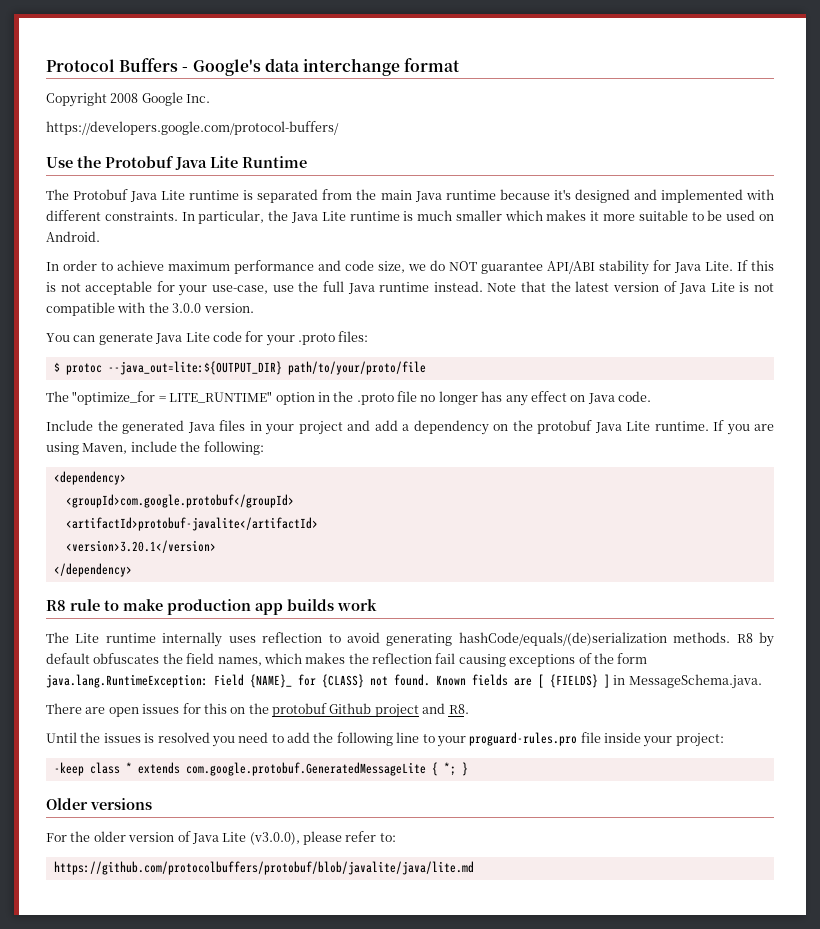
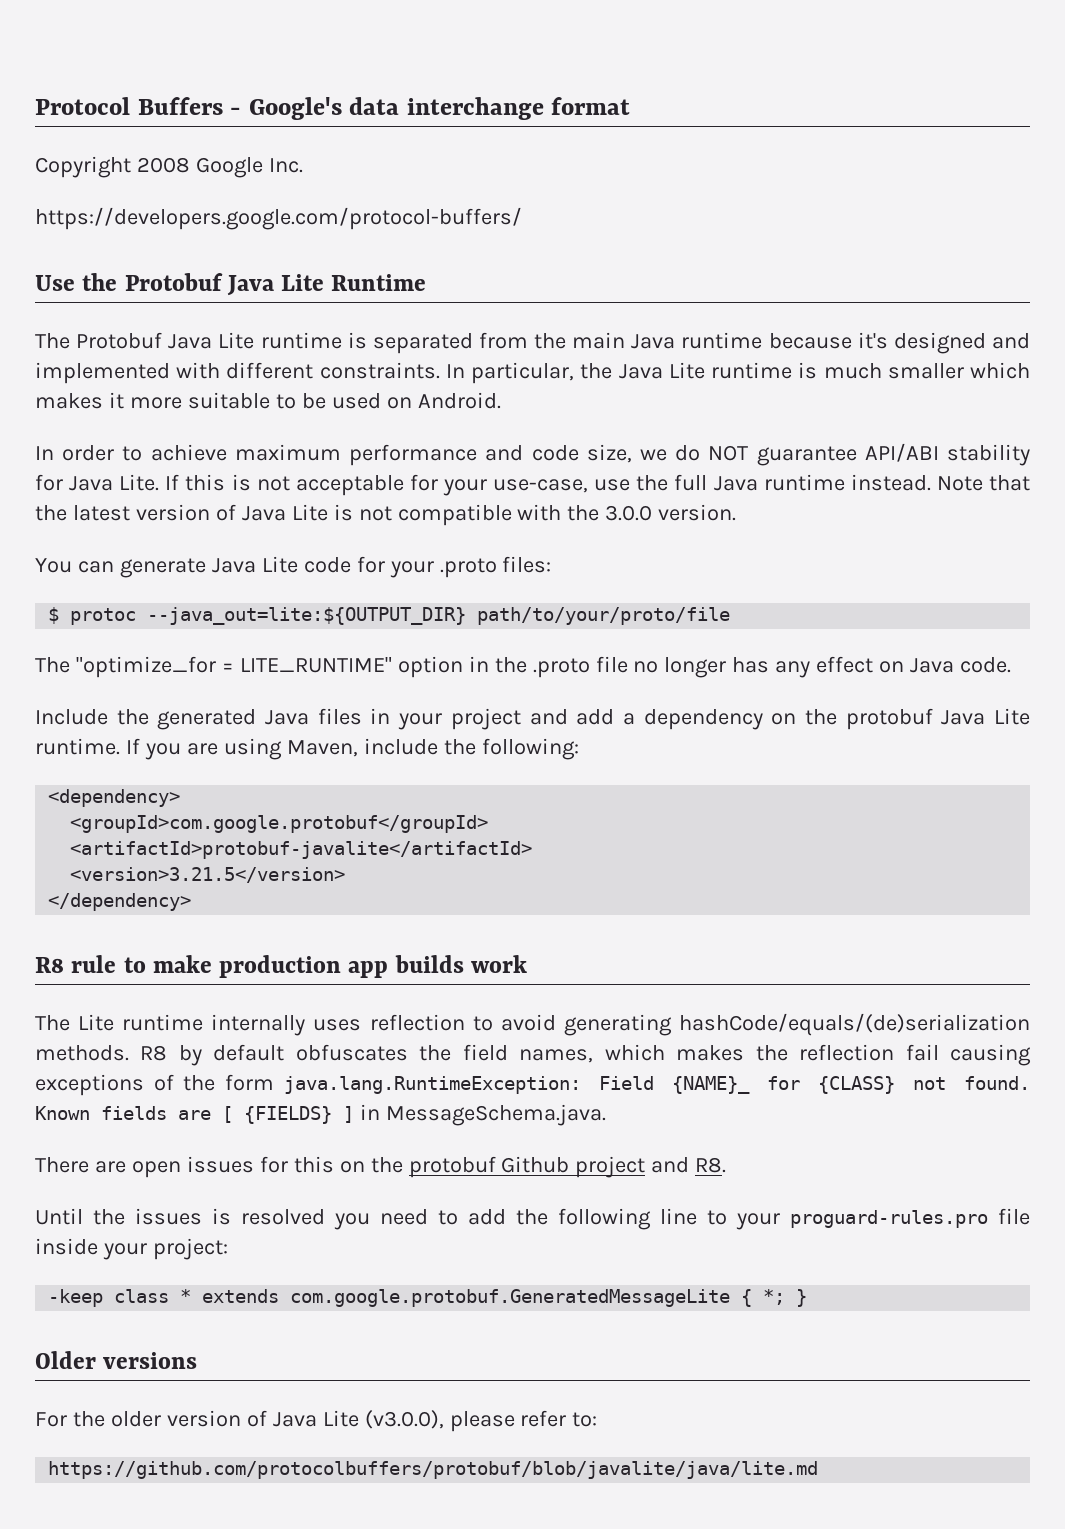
[65,540,216,553] <version>3.20.1</version> -> [70,867,346,883] <version>3.21.5</version>

